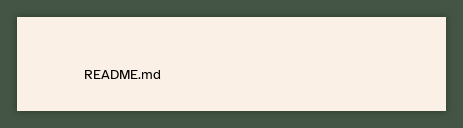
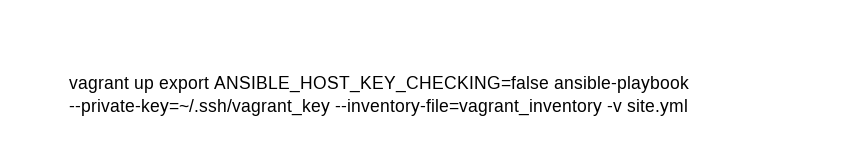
[84,70,161,79] README.md -> [69,76,689,93] [69,99,688,116] vagrant up export ANSIBLE_HOST_KEY_CHECKING=false ansible-playbook --private-key=~/.ssh/vagrant_key --inventory-file=vagrant_inventory -v site.yml

